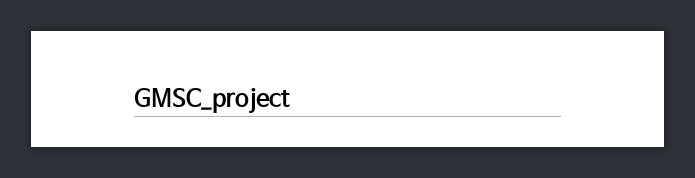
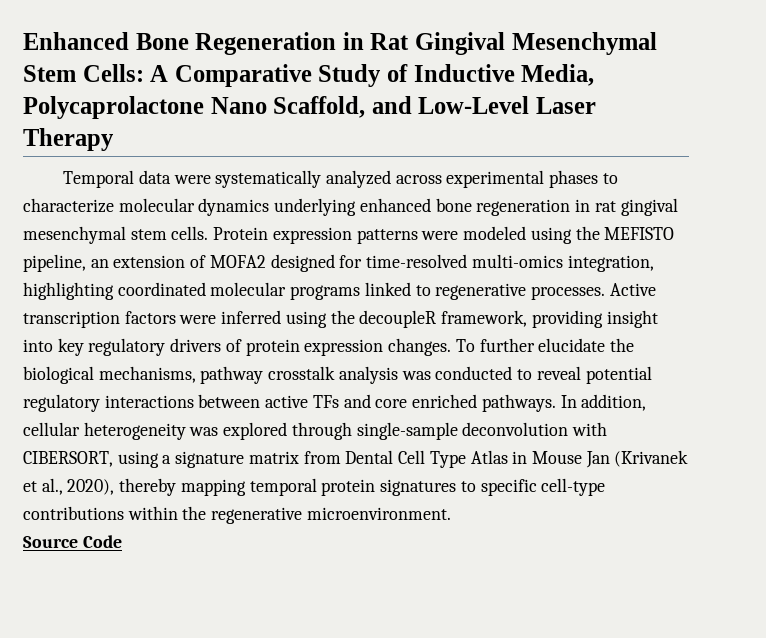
[134,87,290,114] GMSC_project -> [23,32,657,55] [23,64,595,87] [23,96,597,119] [23,128,114,151] [63,170,618,188] [23,198,678,216] [23,226,675,244] [23,254,654,272] [23,282,656,300] [23,310,658,328] [23,338,634,356] [23,366,652,384] [23,394,647,412] [23,422,608,440] [23,450,689,468] [23,478,606,496] [23,506,451,524] [23,535,122,548] Enhanced Bone Regeneration in Rat Gingival Mesenchymal Stem Cells: A Comparative Study of Inductive Media, Polycaprolactone Nano Scaffold, and Low-Level Laser Therapy // Temporal data were systematically analyzed across experimental phases to characterize molecular dynamics underlying enhanced bone regeneration in rat gingival mesenchymal stem cells. Protein expression patterns were modeled using the MEFISTO pipeline, an extension of MOFA2 designed for time-resolved multi-omics integration, highlighting coordinated molecular programs linked to regenerative processes. Active transcription factors were inferred using the decoupleR framework, providing insight into key regulatory drivers of protein expression changes. To further elucidate the biological mechanisms, pathway crosstalk analysis was conducted to reveal potential regulatory interactions between active TFs and core enriched pathways. In addition, cellular heterogeneity was explored through single-sample deconvolution with CIBERSORT, using a signature matrix from Dental Cell Type Atlas in Mouse Jan (Krivanek et al., 2020), thereby mapping temporal protein signatures to specific cell-type contributions within the regenerative microenvironment. // Source Code

